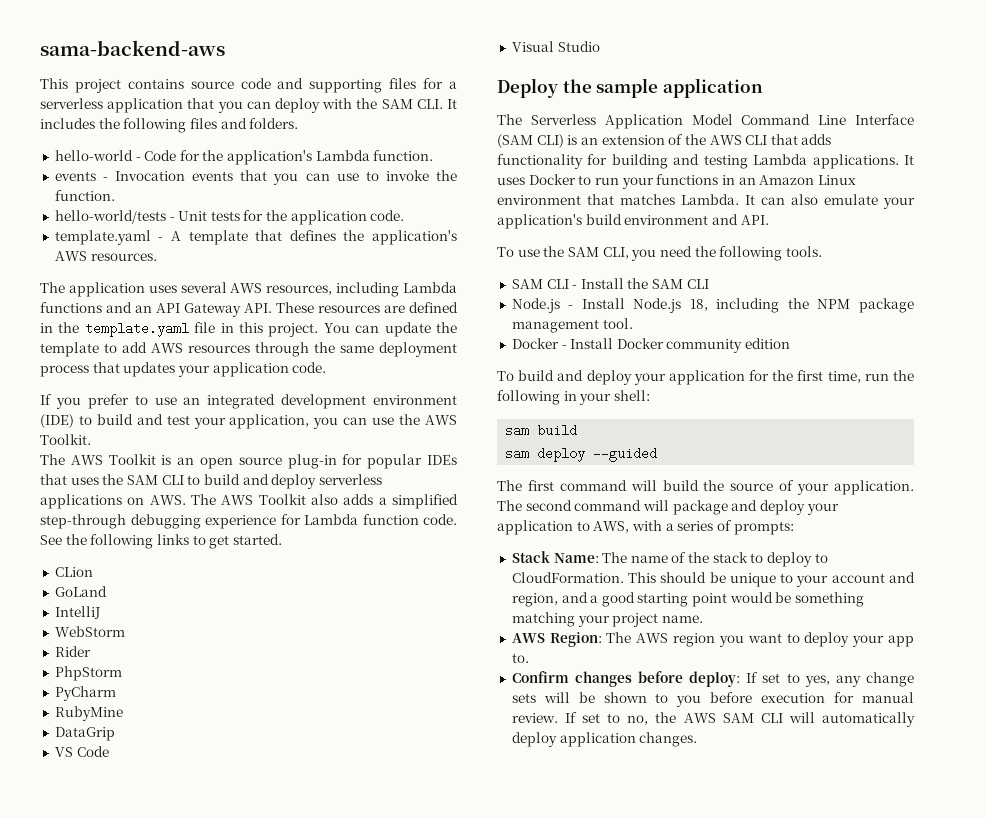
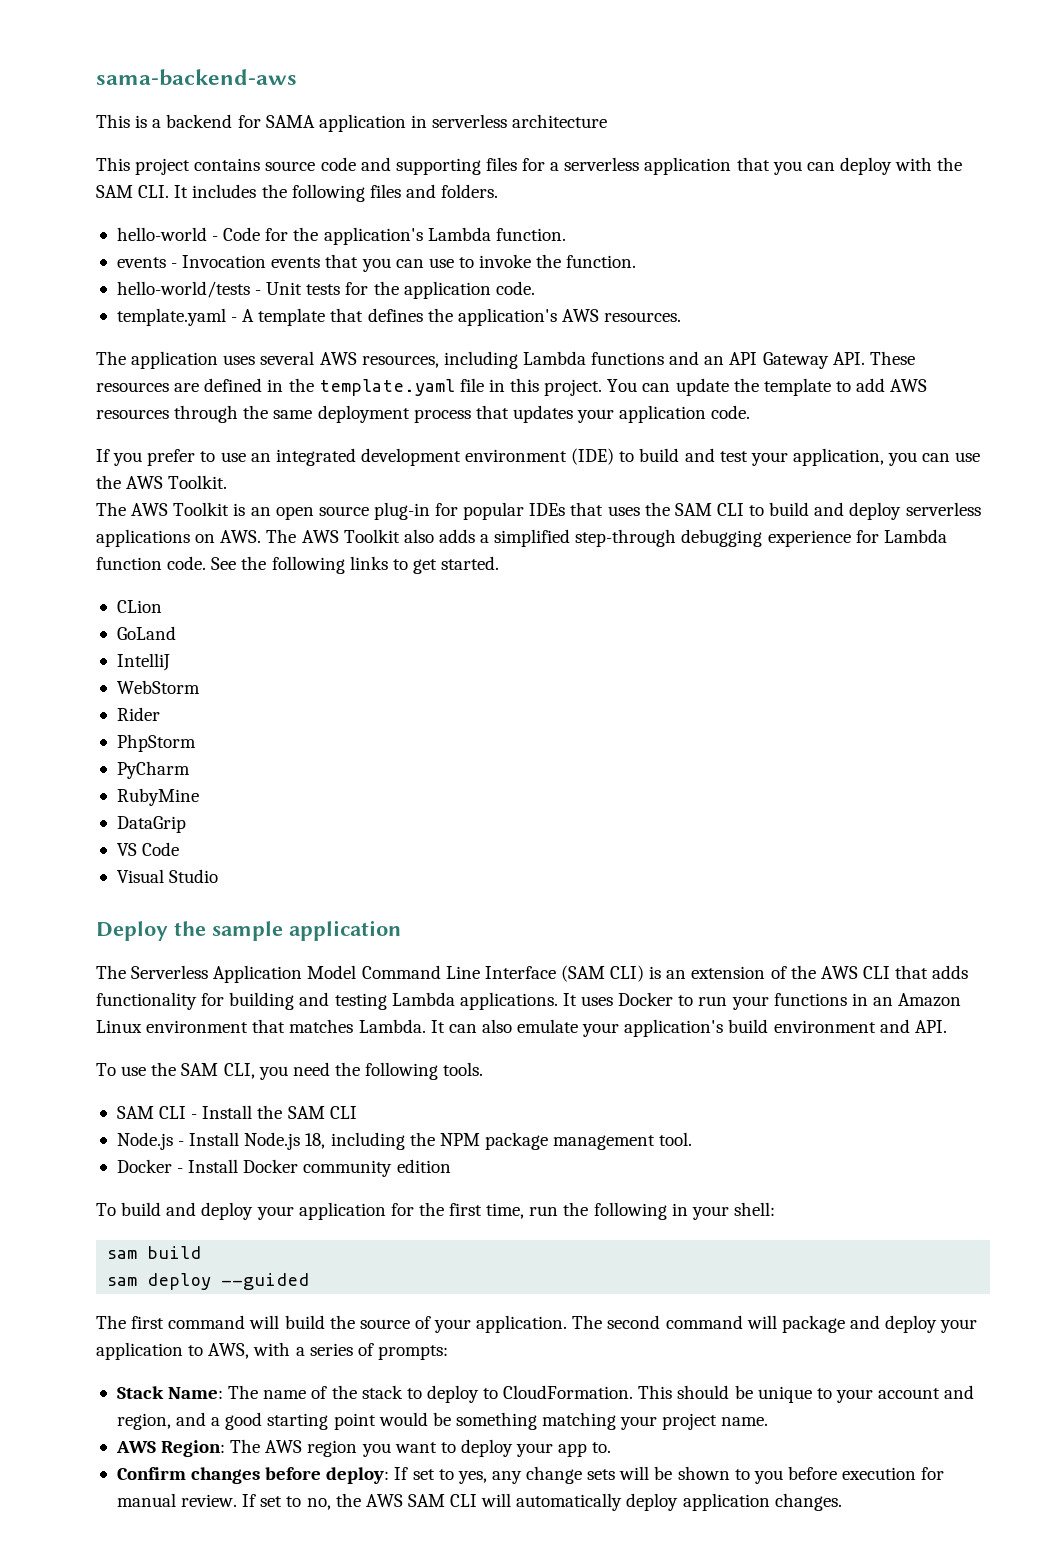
(225, 48) none -> [96,114,608,132] // This is a backend for SAMA application in serverless architecture

